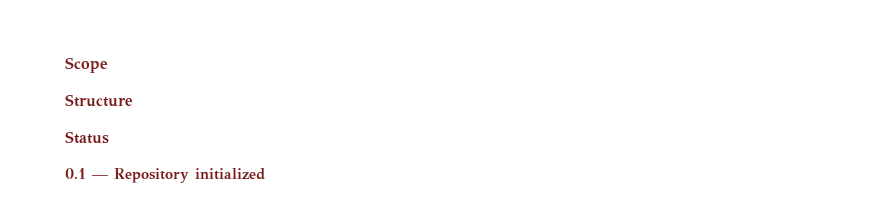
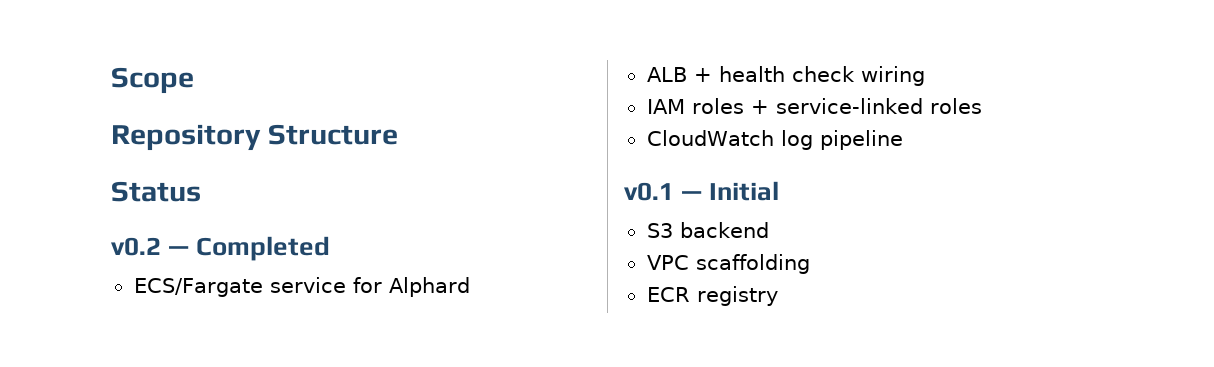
(108, 65) none -> [111,124,261,151] Repository
[65,168,265,183] 0.1 — Repository initialized -> [111,236,331,261] [133,277,470,297] [646,66,925,86] [646,98,982,114] [646,130,903,150] [624,181,780,201] [646,222,769,238] [646,254,810,274] [646,286,778,306] v0.2 — Completed // ECS/Fargate service for Alphard // ALB + health check wiring // IAM roles + service-linked roles // CloudWatch log pipeline // v0.1 — Initial // S3 backend // VPC scaffolding // ECR registry

